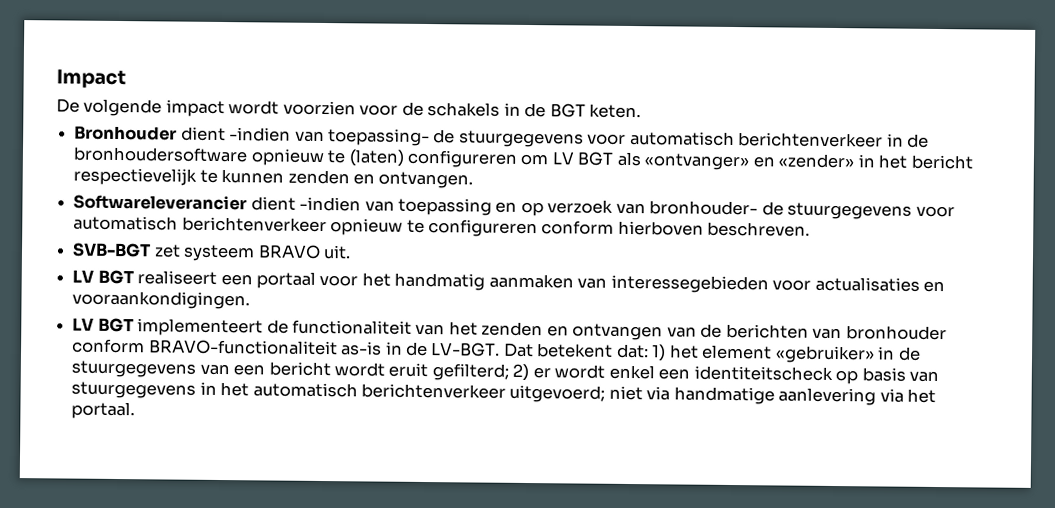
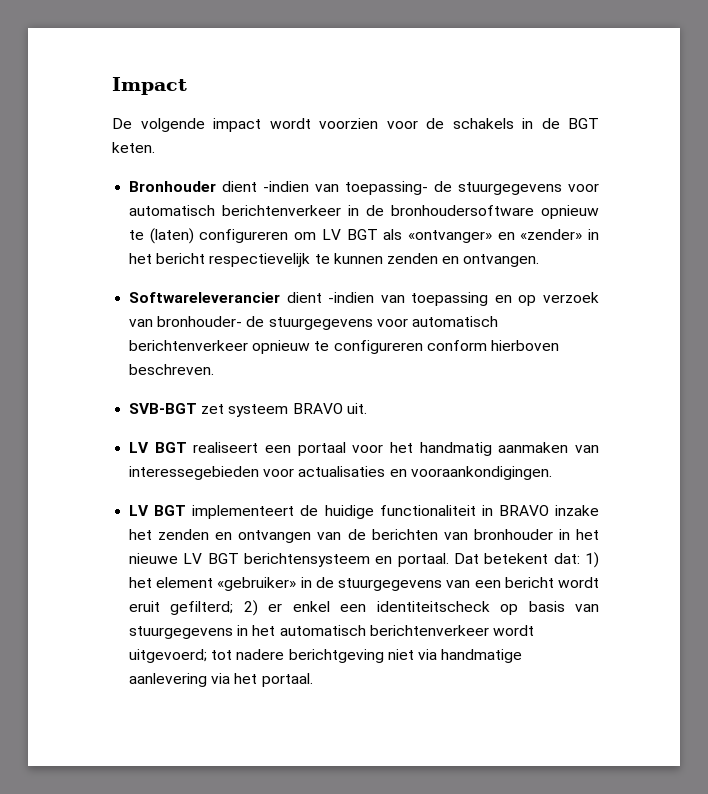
[291,319,446,336] functionaliteit van -> [324,505,599,519] huidige functionaliteit in BRAVO inzake
[72,338,501,357] conform BRAVO-functionaliteit as-is in de LV-BGT. -> [558,529,599,540] [129,553,449,567] in het nieuwe LV BGT berichtensysteem en portaal.
[554,364,606,379] wordt -> (283, 607) none
[509,384,606,403] uitgevoerd; -> [492,625,534,636] [129,649,384,663] wordt uitgevoerd; tot nadere berichtgeving

